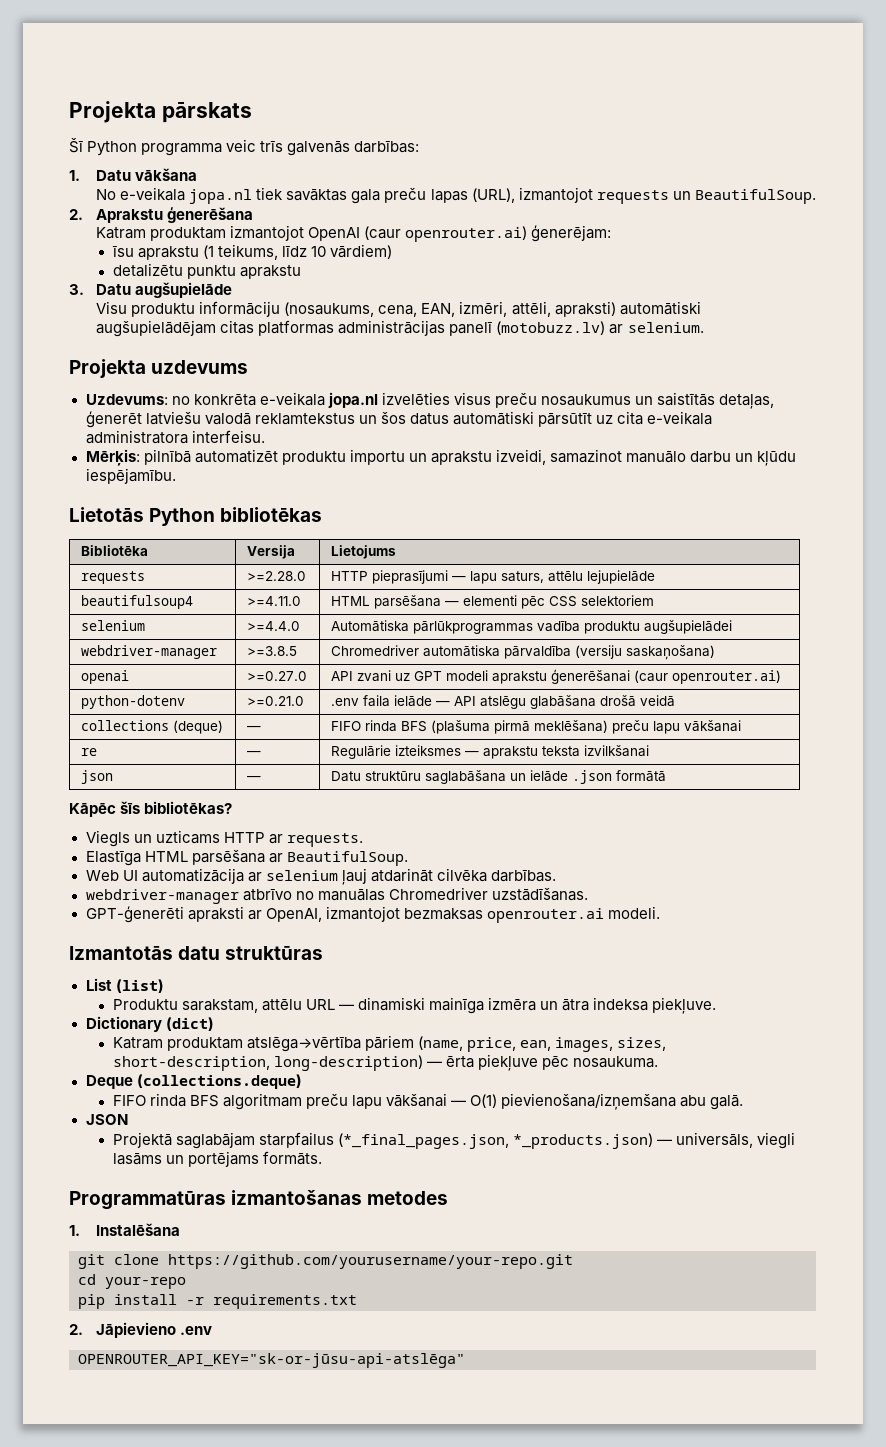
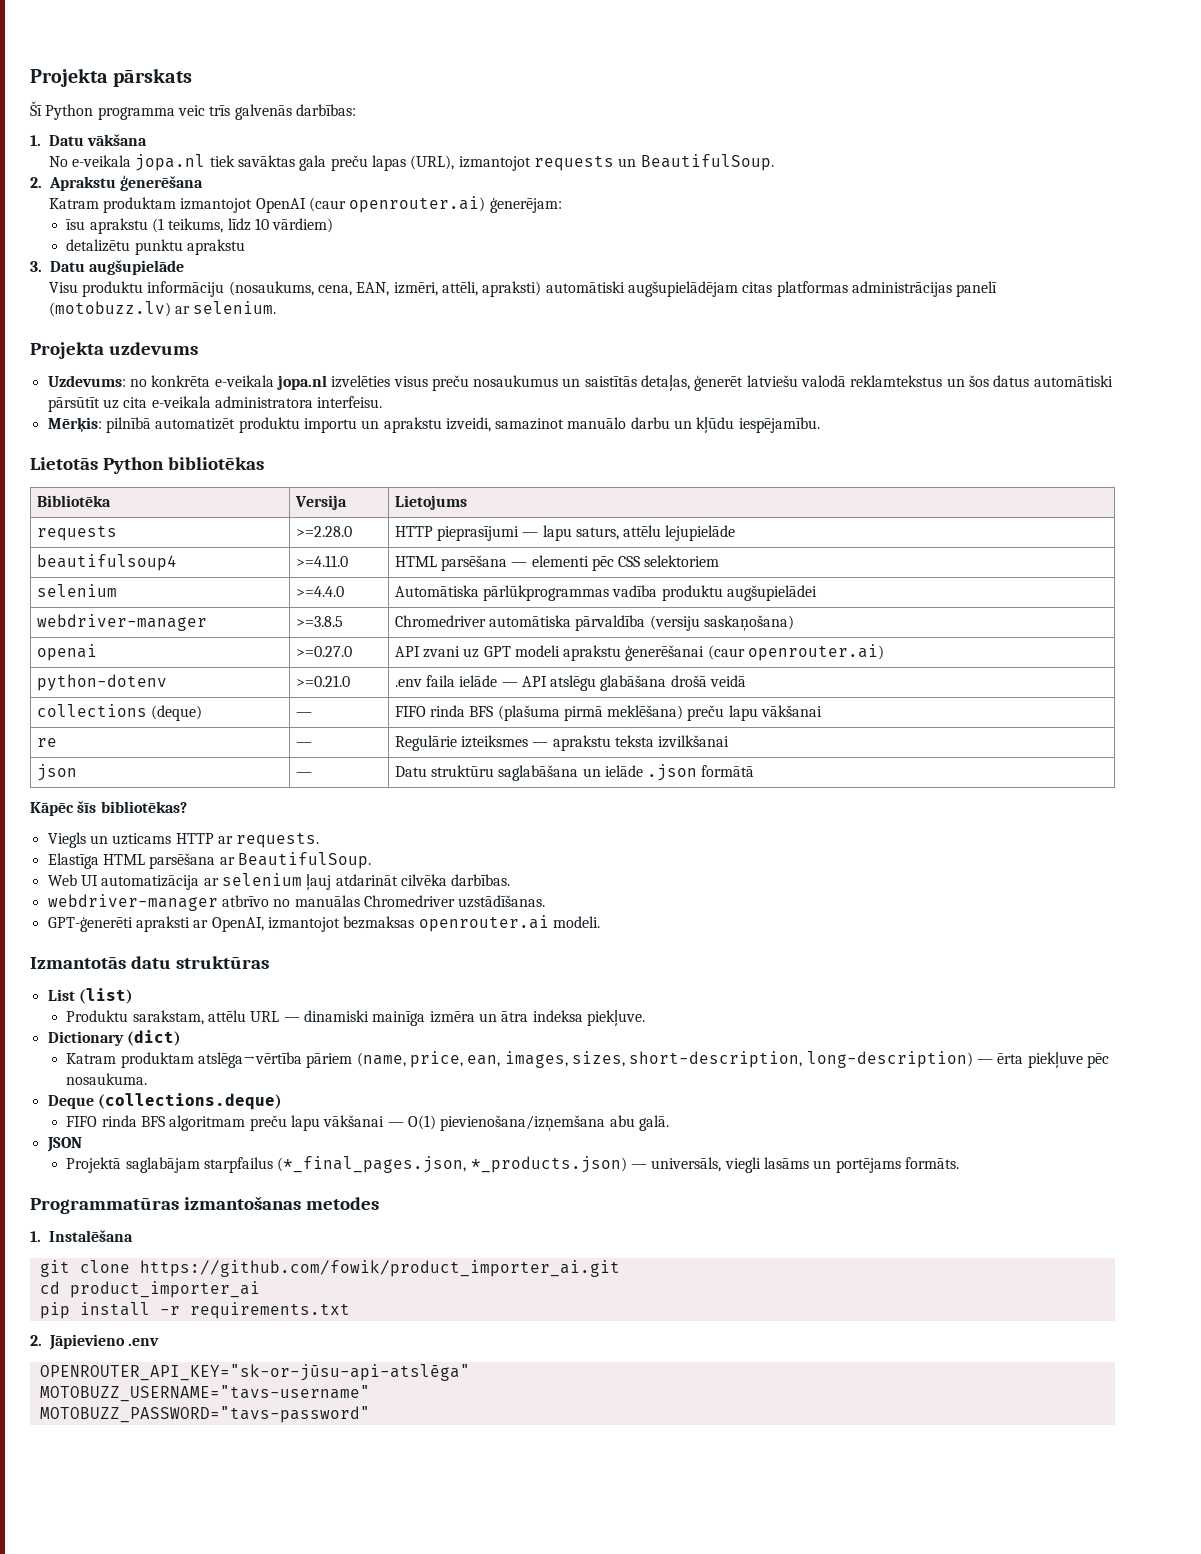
[168,1254,573,1269] https://github.com/yourusername/your-repo.git -> [139,1260,620,1277] https://github.com/fowik/product_importer_ai.git
[105,1277,186,1289] your-repo -> [69,1281,260,1298] product_importer_ai
(465, 1360) none -> [39,1385,370,1402] [39,1406,370,1423] // MOTOBUZZ_USERNAME="tavs-username" // MOTOBUZZ_PASSWORD="tavs-password"

